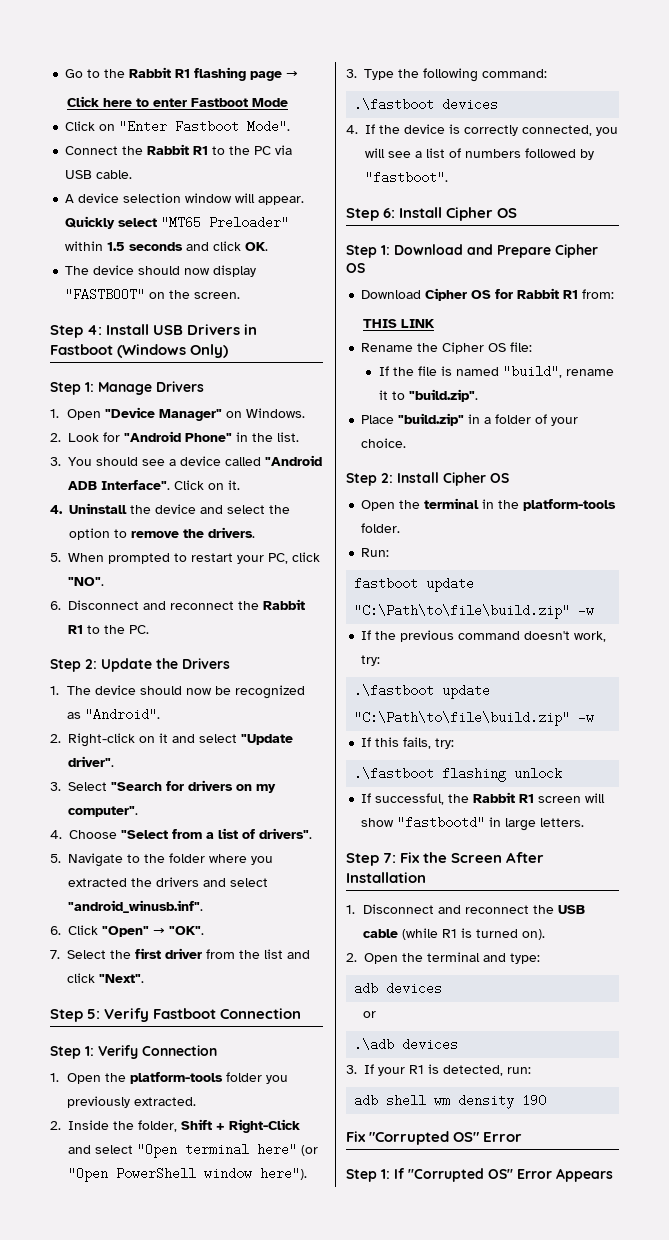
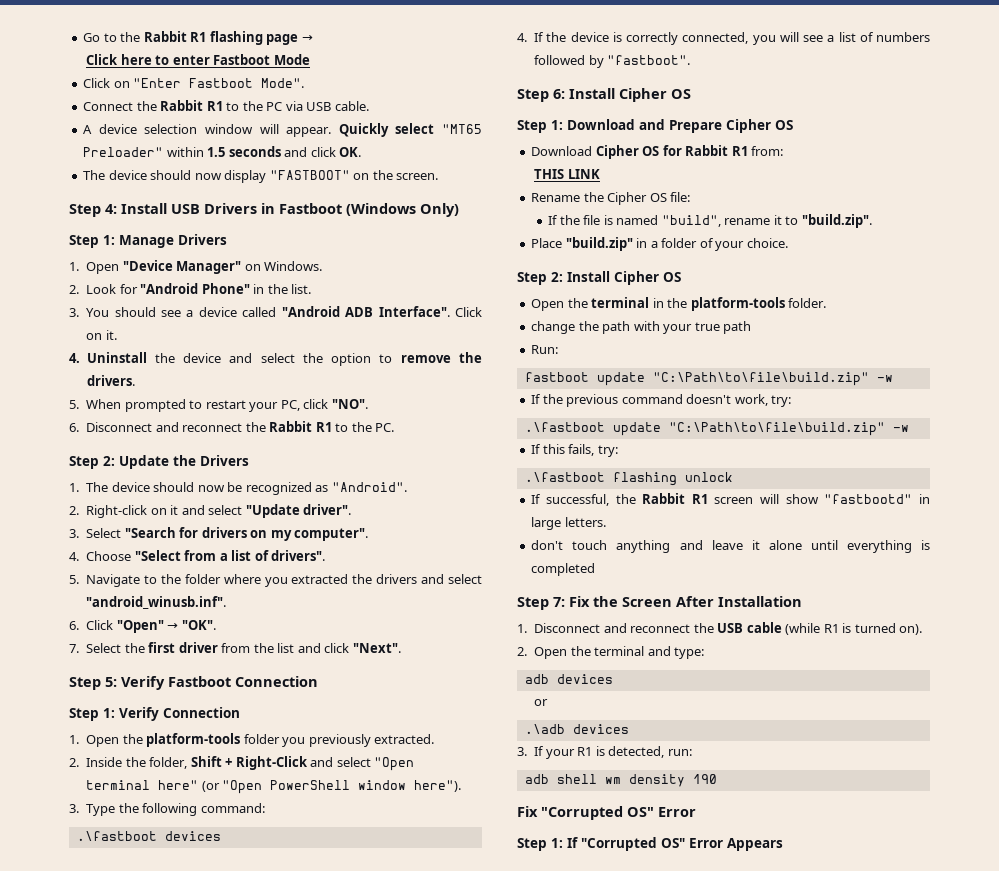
(401, 528) none -> [531,321,752,334] // change the path with your true path
(585, 822) none -> [531,540,930,553] [531,563,596,576] // don't touch anything and leave it alone until everything is completed

